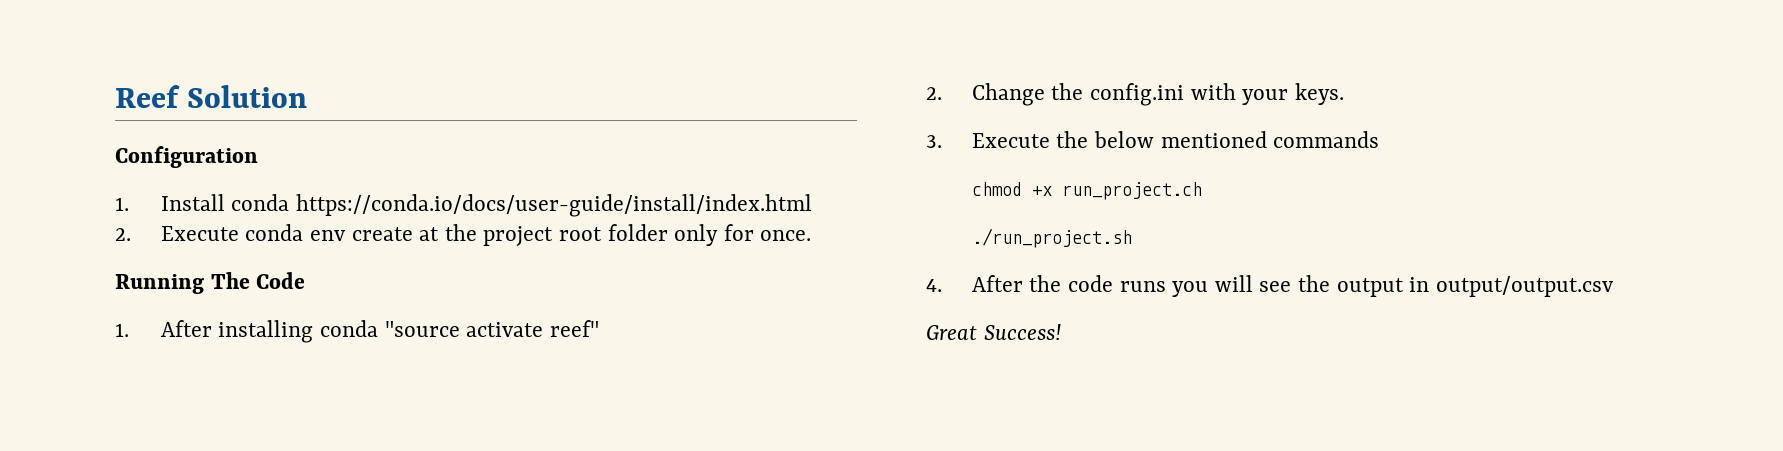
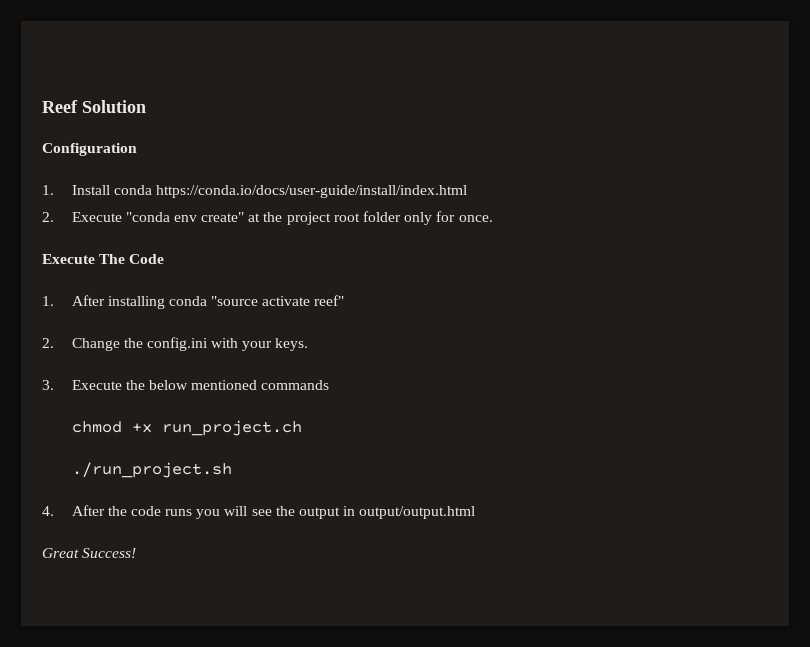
[245,224,413,241] conda env create -> [125,212,245,222] "conda env create"
[115,274,204,294] Running -> [42,254,95,264] Execute
[1435,276,1614,297] output/output.csv -> [359,506,476,519] output/output.html

